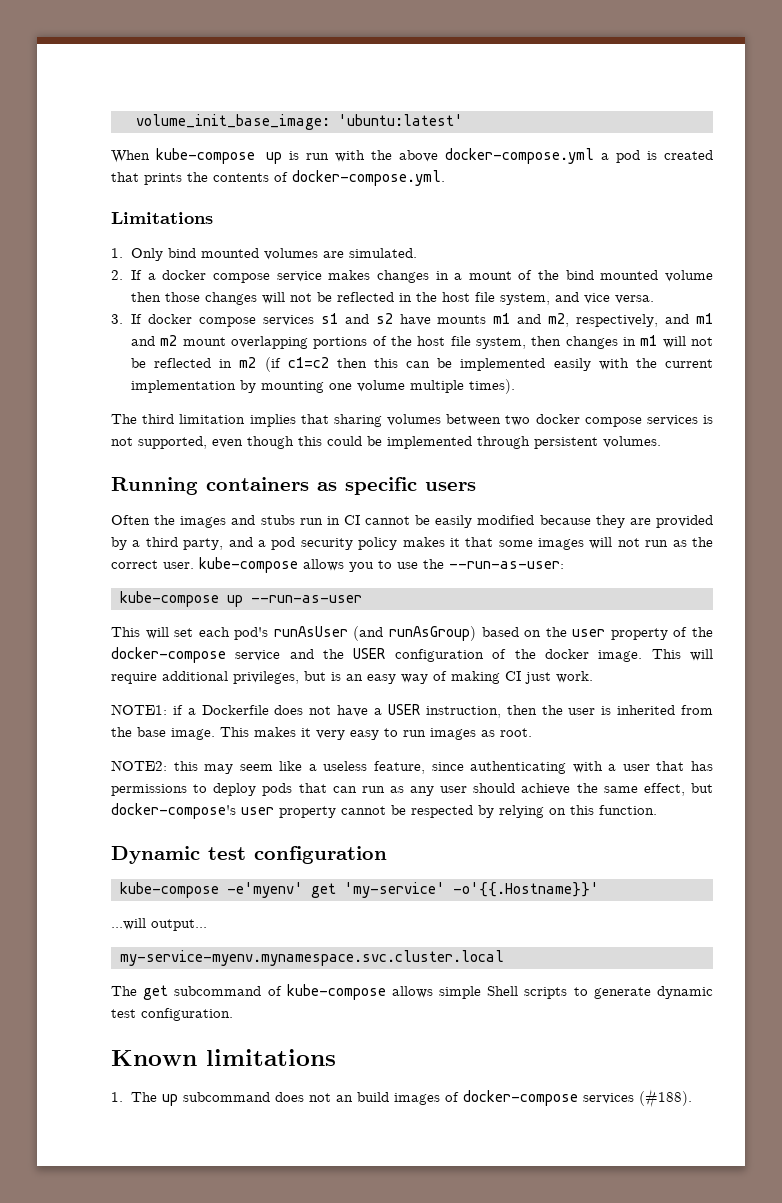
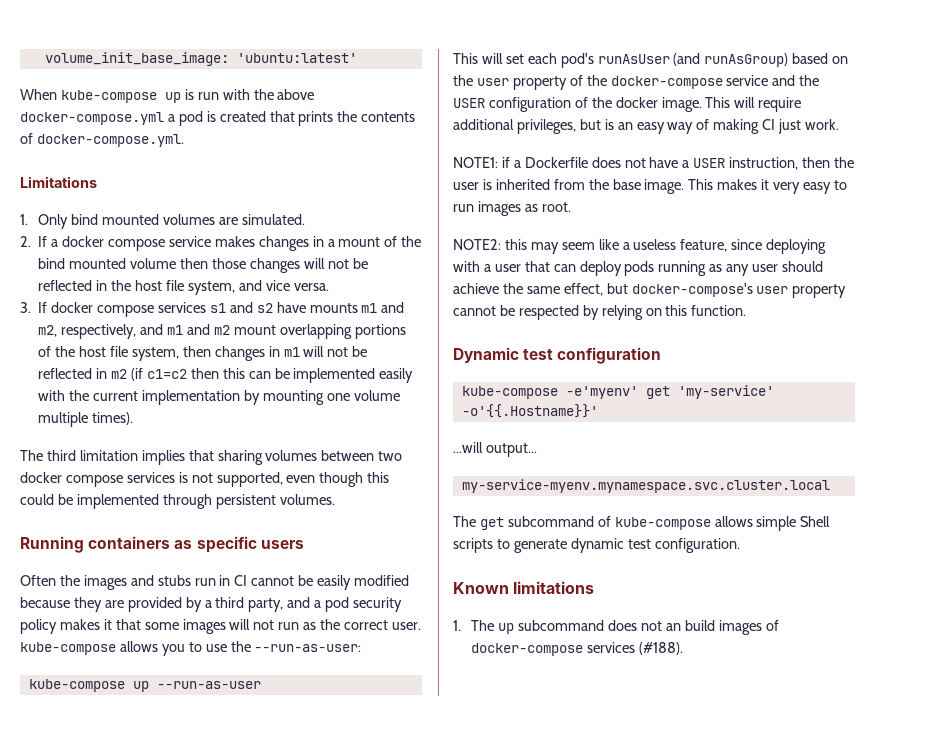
[470,761,567,774] authenticating -> [766,239,827,254] deploying
[690,761,713,771] [111,783,385,796] has permissions to deploy pods that can run -> [553,261,707,276] can deploy pods running

